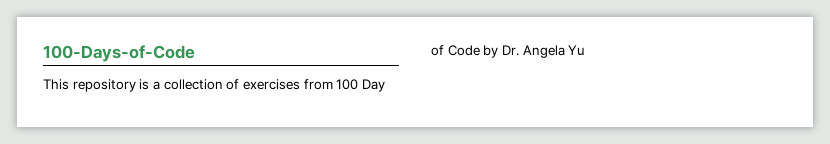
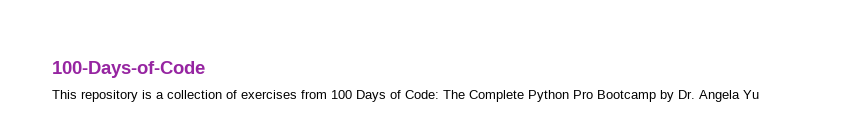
[361,79,385,92] [431,45,480,56] Day of Code -> [356,90,656,102] Days of Code: The Complete Python Pro Bootcamp

